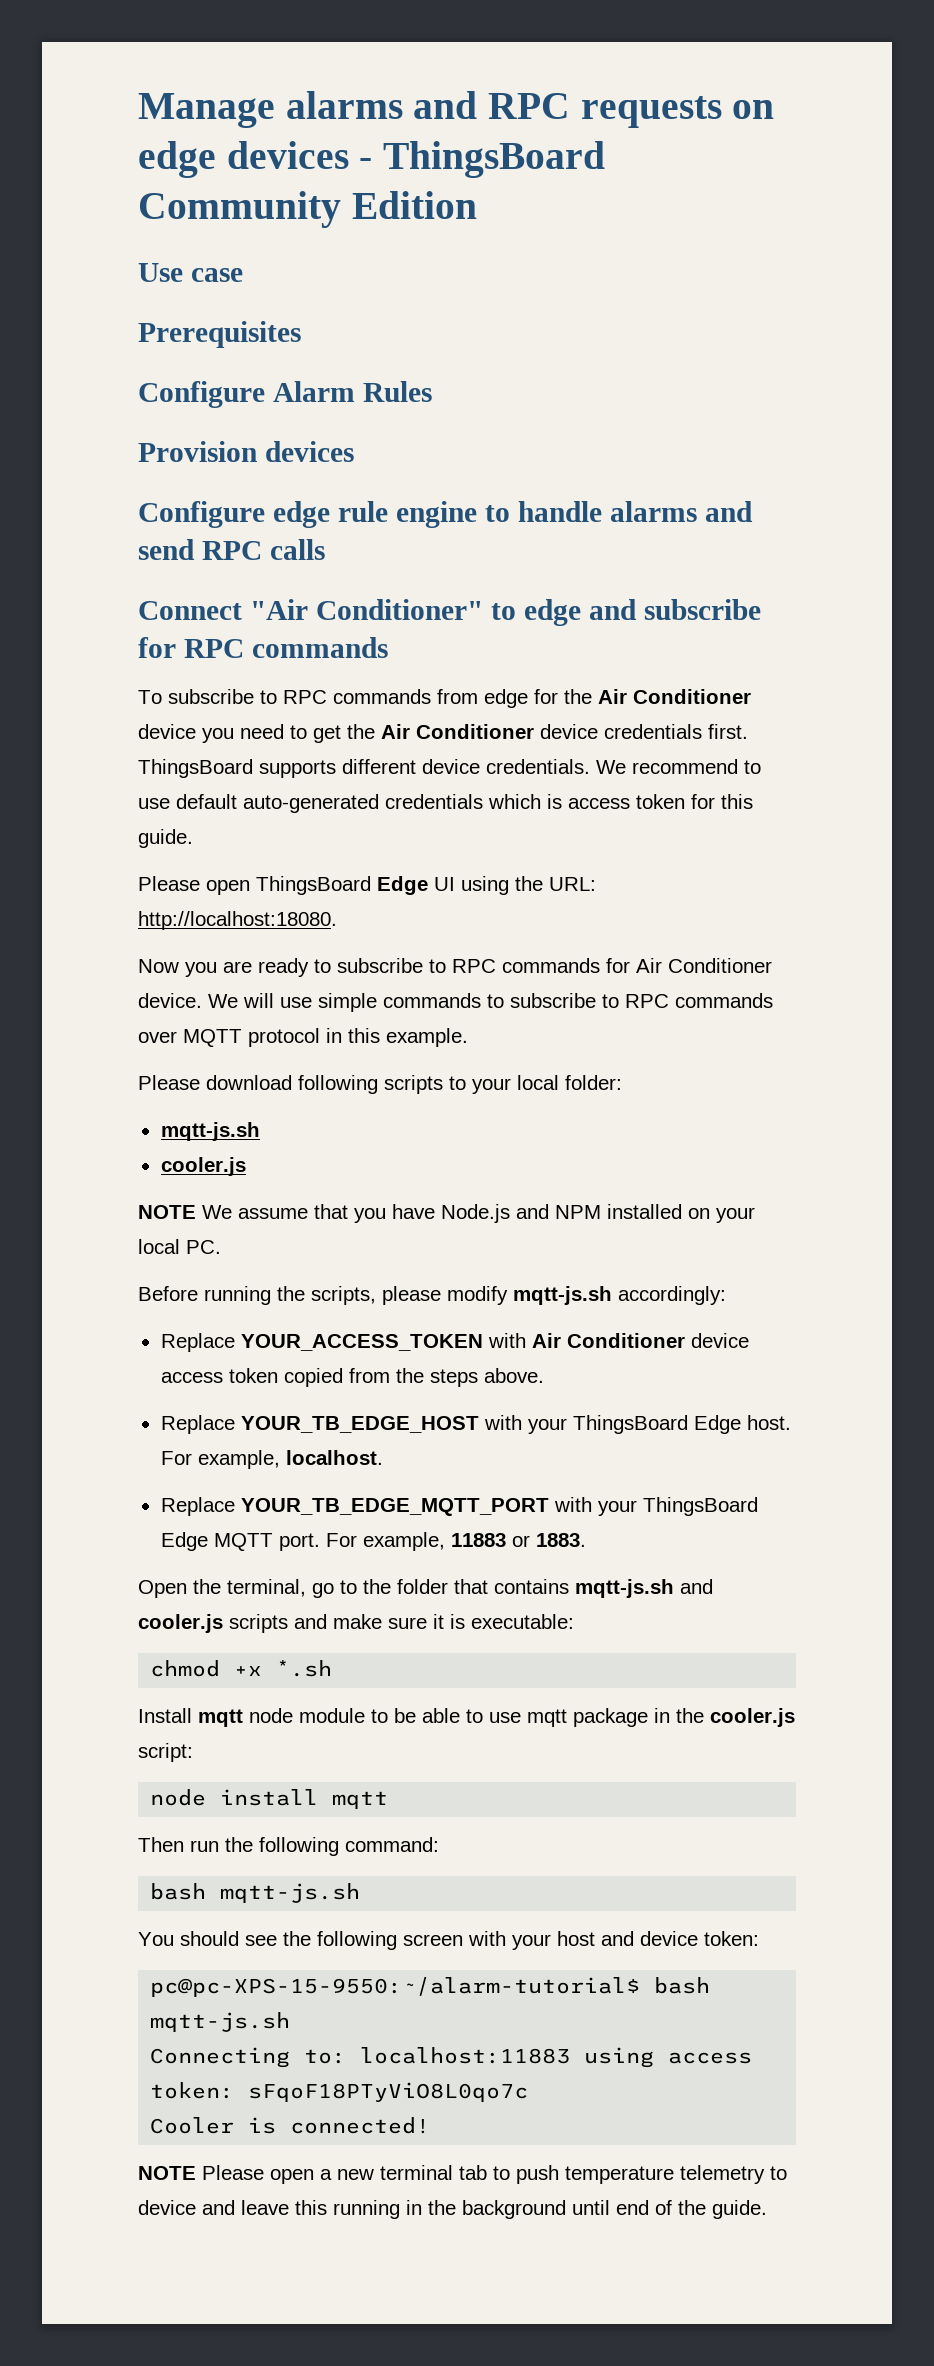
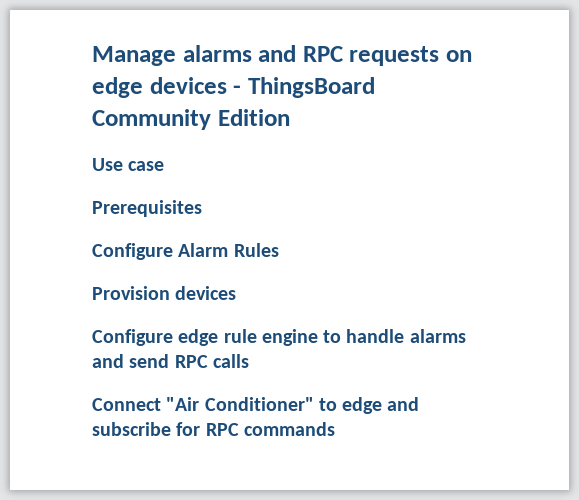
[138,689,751,708] [138,724,748,743] [138,759,761,778] [138,794,753,813] [138,829,193,848] [138,876,596,895] [138,911,337,930] [138,958,772,977] [138,993,773,1012] [138,1028,468,1047] [138,1075,622,1094] [160,1122,260,1141] [160,1157,246,1176] [138,1204,755,1223] [138,1239,221,1254] [138,1286,726,1305] [160,1333,749,1352] [160,1368,544,1387] [160,1415,791,1434] [160,1450,383,1469] [160,1497,758,1516] [160,1532,586,1551] [138,1579,713,1598] [138,1614,574,1633] [150,1660,333,1677] [138,1708,795,1727] [138,1743,193,1762] [150,1789,389,1809] [138,1837,439,1856] [150,1883,361,1903] [138,1931,759,1950] [150,1977,711,1997] [150,2012,291,2032] [150,2047,753,2068] [150,2082,529,2102] [150,2117,431,2134] [138,2165,787,2184] [138,2200,767,2219] // To subscribe to RPC commands from edge for the Air Conditioner device you need to get the Air Conditioner device credentials first. ThingsBoard supports different device credentials. We recommend to use default auto-generated credentials which is access token for this guide. // Please open ThingsBoard Edge UI using the URL: http://localhost:18080. // Now you are ready to subscribe to RPC commands for Air Conditioner device. We will use simple commands to subscribe to RPC commands over MQTT protocol in this example. // Please download following scripts to your local folder: // mqtt-js.sh // cooler.js // NOTE We assume that you have Node.js and NPM installed on your local PC. // Before running the scripts, please modify mqtt-js.sh accordingly: // Replace YOUR_ACCESS_TOKEN with Air Conditioner device access token copied from the steps above. // Replace YOUR_TB_EDGE_HOST with your ThingsBoard Edge host. For example, localhost. // Replace YOUR_TB_EDGE_MQTT_PORT with your ThingsBoard Edge MQTT port. For example, 11883 or 1883. // Open the terminal, go to the folder that contains mqtt-js.sh and cooler.js scripts and make sure it is executable: // chmod +x *.sh // Install mqtt node module to be able to use mqtt package in the cooler.js script: // node install mqtt // Then run the following command: // bash mqtt-js.sh // You should see the following screen with your host and device token: // pc@pc-XPS-15-9550:~/alarm-tutorial$ bash mqtt-js.sh // Connecting to: localhost:11883 using access token: sFqoF18PTyViO8L0qo7c // Cooler is connected! // NOTE Please open a new terminal tab to push temperature telemetry to device and leave this running in the background until end of the guide. -> (335, 429) none

